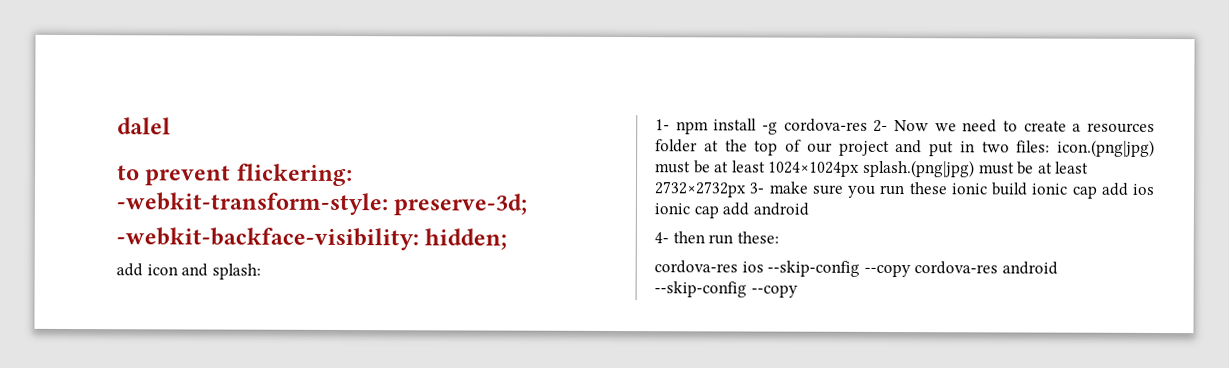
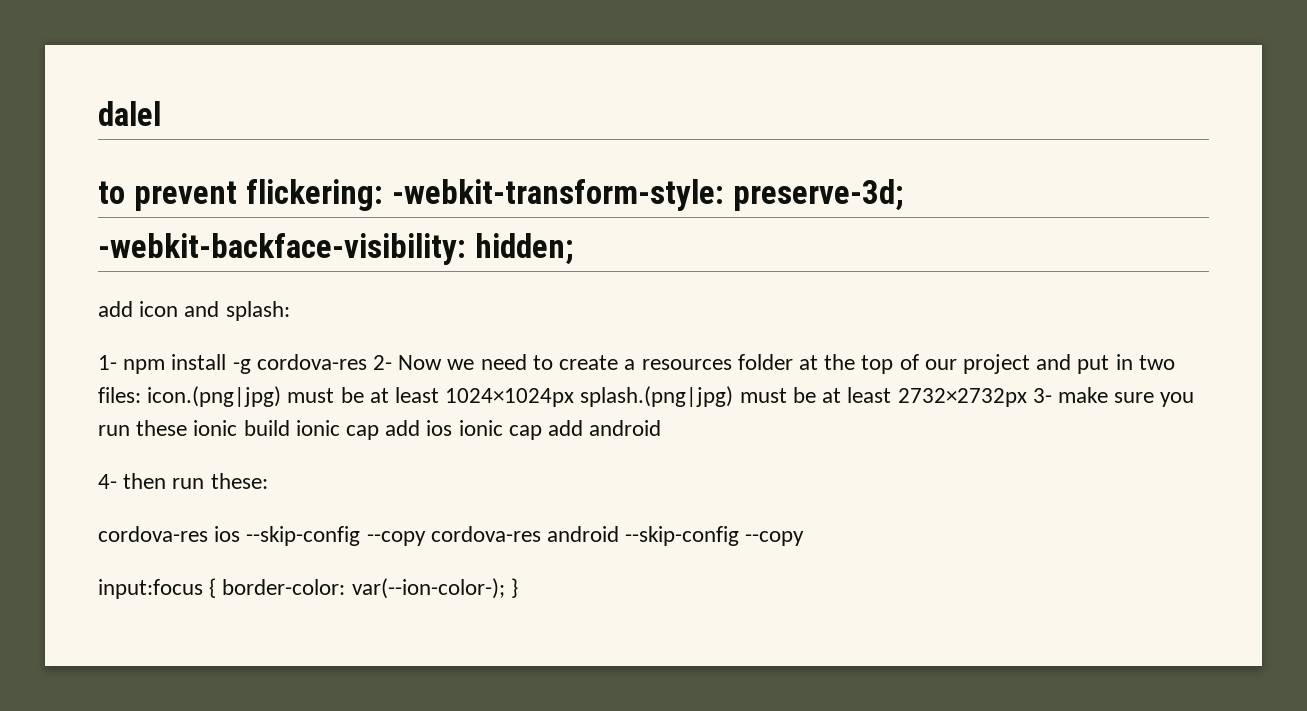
(798, 291) none -> [98,578,518,599] // input:focus { border-color: var(--ion-color-); }

